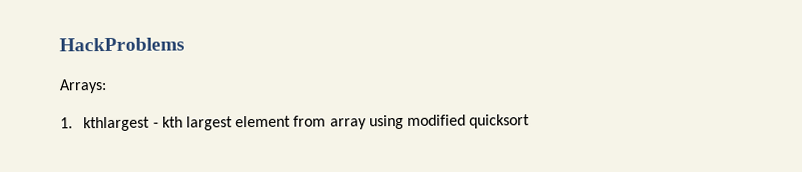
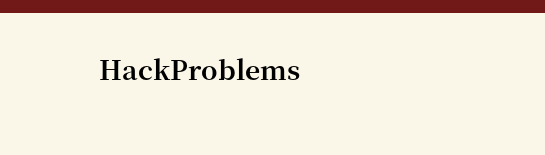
[59,79,107,94] [60,114,531,132] // Arrays: // 1. kthlargest - kth largest element from array using modified quicksort -> (300, 69) none

